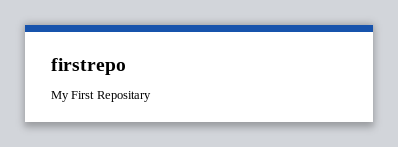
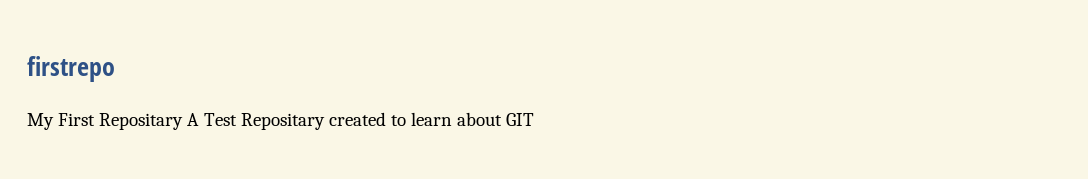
(151, 96) none -> [187,112,535,130] A Test Repositary created to learn about GIT

